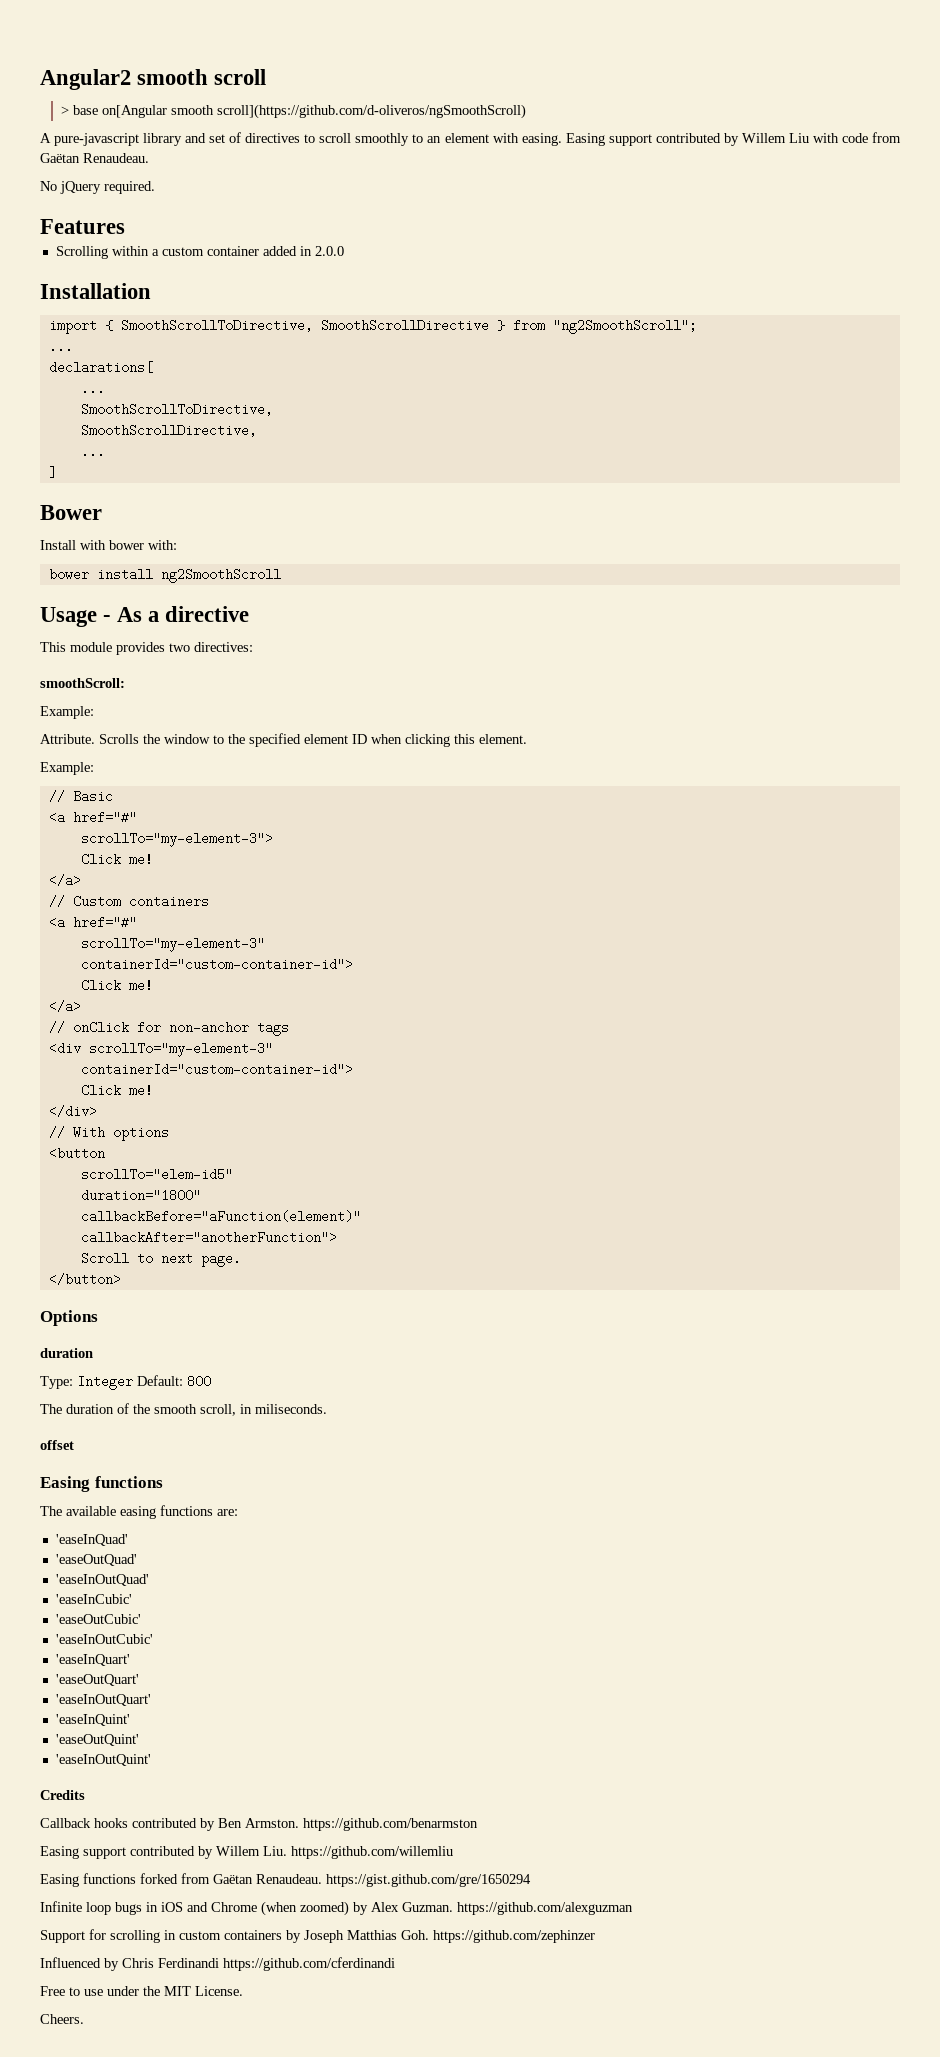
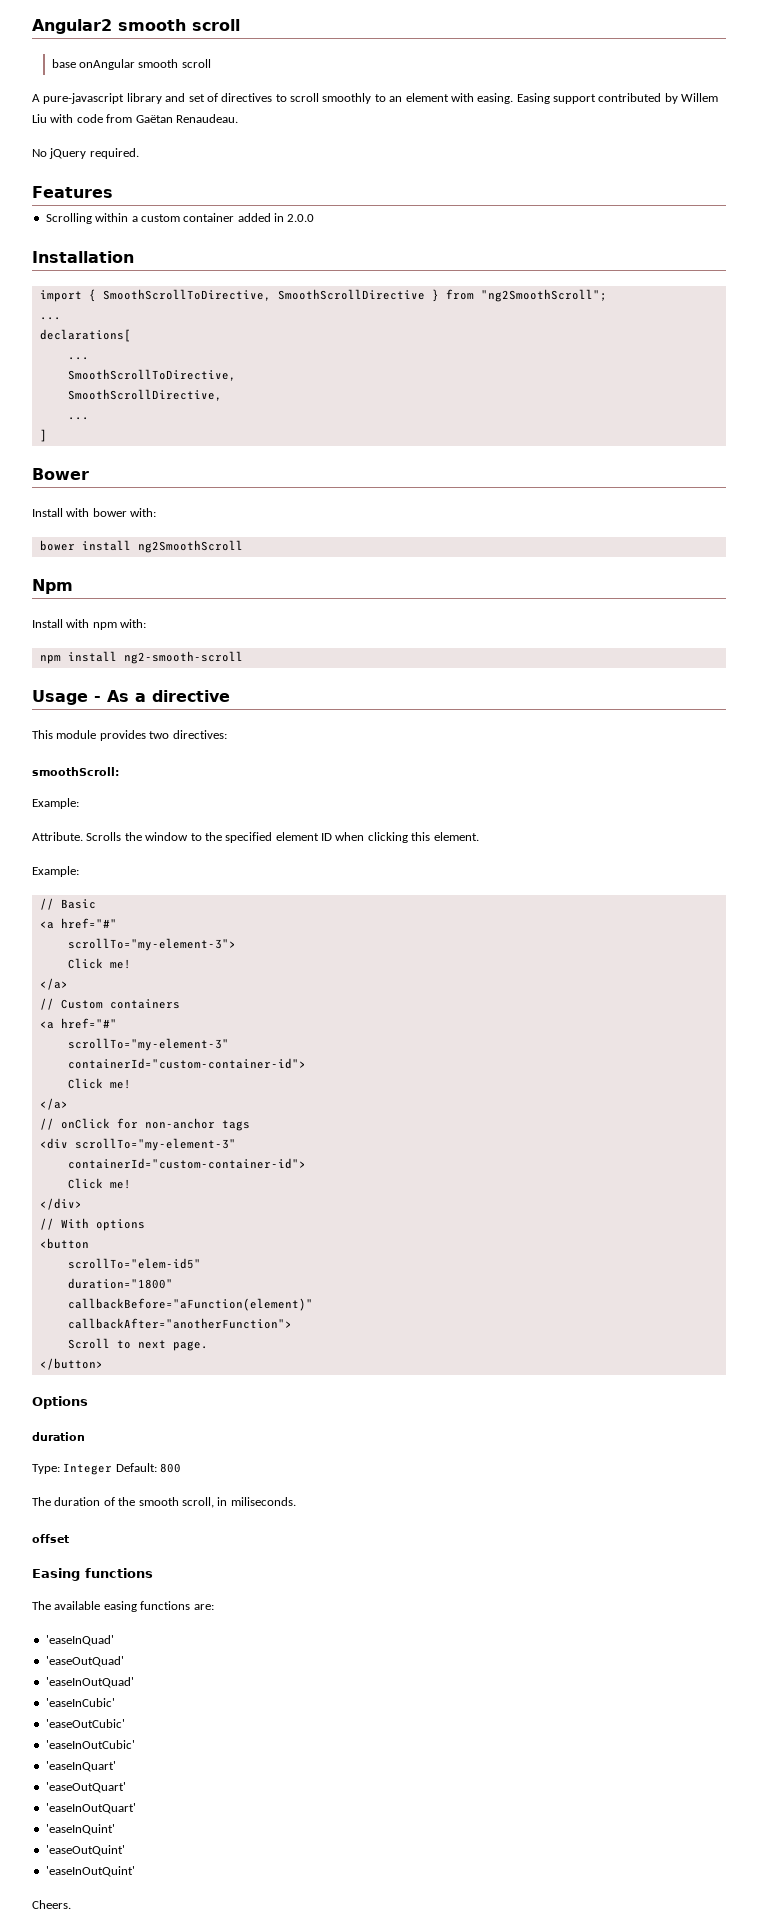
[61,104,527,119] > base on[Angular smooth scroll](https://github.com/d-oliveros/ngSmoothScroll) -> [51,59,211,70] base onAngular smooth scroll
(281, 575) none -> [32,579,73,594] [32,619,147,630] [39,651,243,664] // Npm // Install with npm with: // npm install ng2-smooth-scroll
[40,1790,85,1800] [40,1818,478,1831] [40,1846,453,1859] [40,1873,531,1887] [40,1901,633,1916] [40,1929,595,1943] [40,1957,395,1971] [40,1986,243,1996] // Credits // Callback hooks contributed by Ben Armston. https://github.com/benarmston // Easing support contributed by Willem Liu. https://github.com/willemliu // Easing functions forked from Gaëtan Renaudeau. https://gist.github.com/gre/1650294 // Infinite loop bugs in iOS and Chrome (when zoomed) by Alex Guzman. https://github.com/alexguzman // Support for scrolling in custom containers by Joseph Matthias Goh. https://github.com/zephinzer // Influenced by Chris Ferdinandi https://github.com/cferdinandi // Free to use under the MIT License. -> (135, 1871) none

